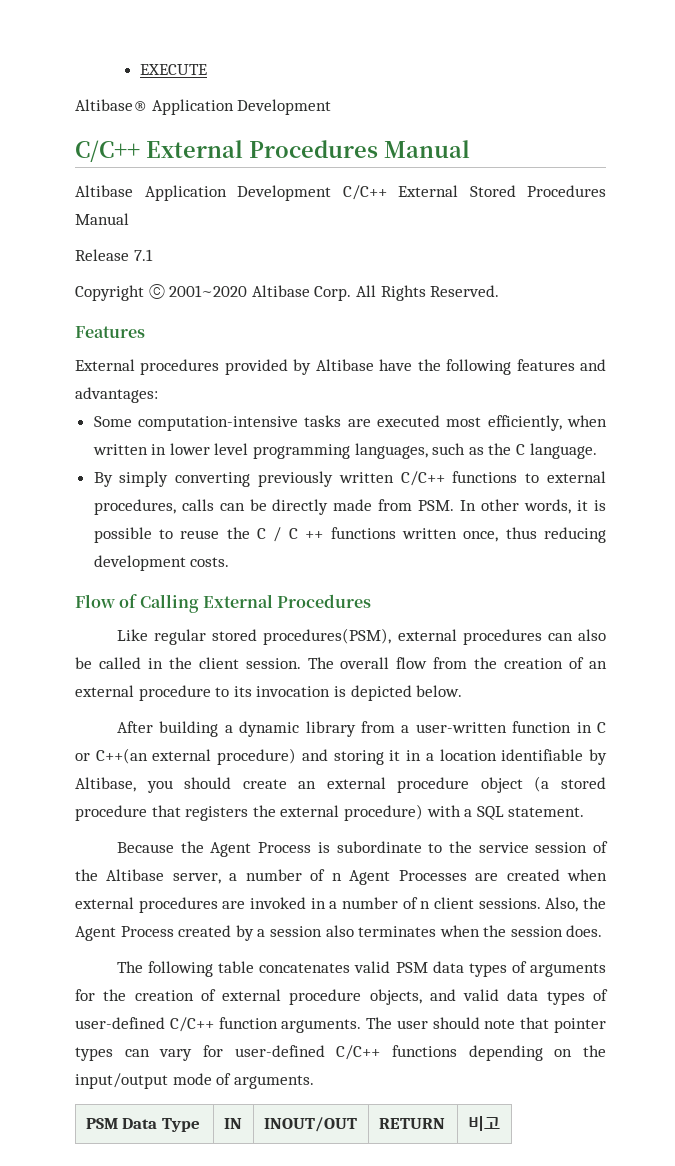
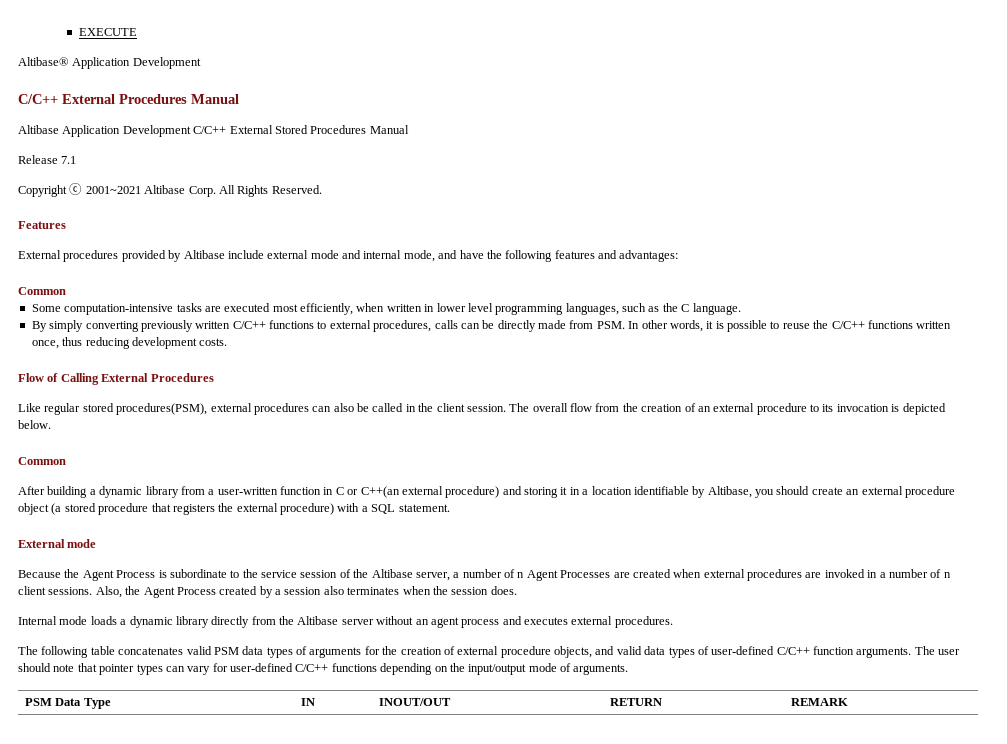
[169,285,248,297] 2001~2020 -> [85,186,141,194] 2001~2021
(374, 365) none -> [227,250,458,262] include external mode and internal mode, and
(158, 395) none -> [18,287,66,295] // Common
[257,527,324,542] C / C ++ -> [831,321,865,329] C/C++
(463, 691) none -> [18,457,66,465] // Common
(585, 812) none -> [18,539,97,548] // External mode
(603, 931) none -> [18,616,673,628] // Internal mode loads a dynamic library directly from the Altibase server without an agent process and executes external procedures.
[467,1116,500,1131] 비고 -> [791,698,849,706] REMARK

